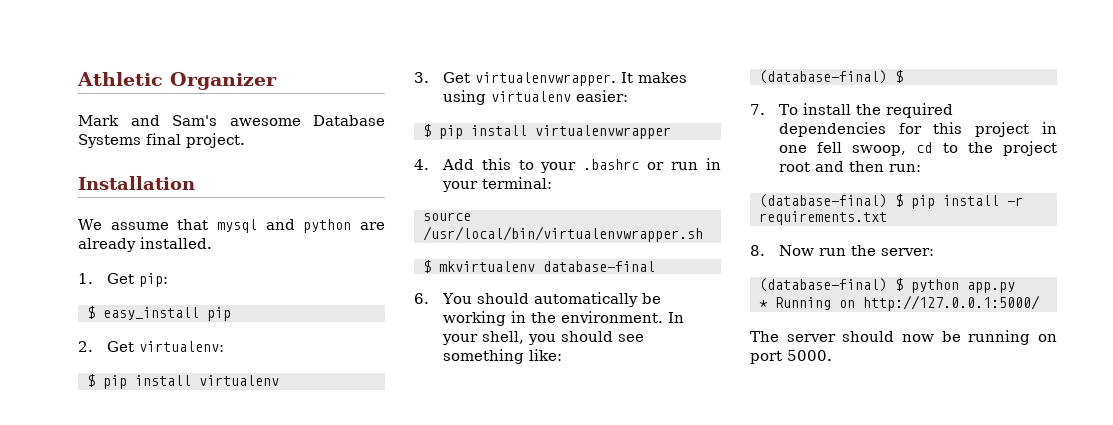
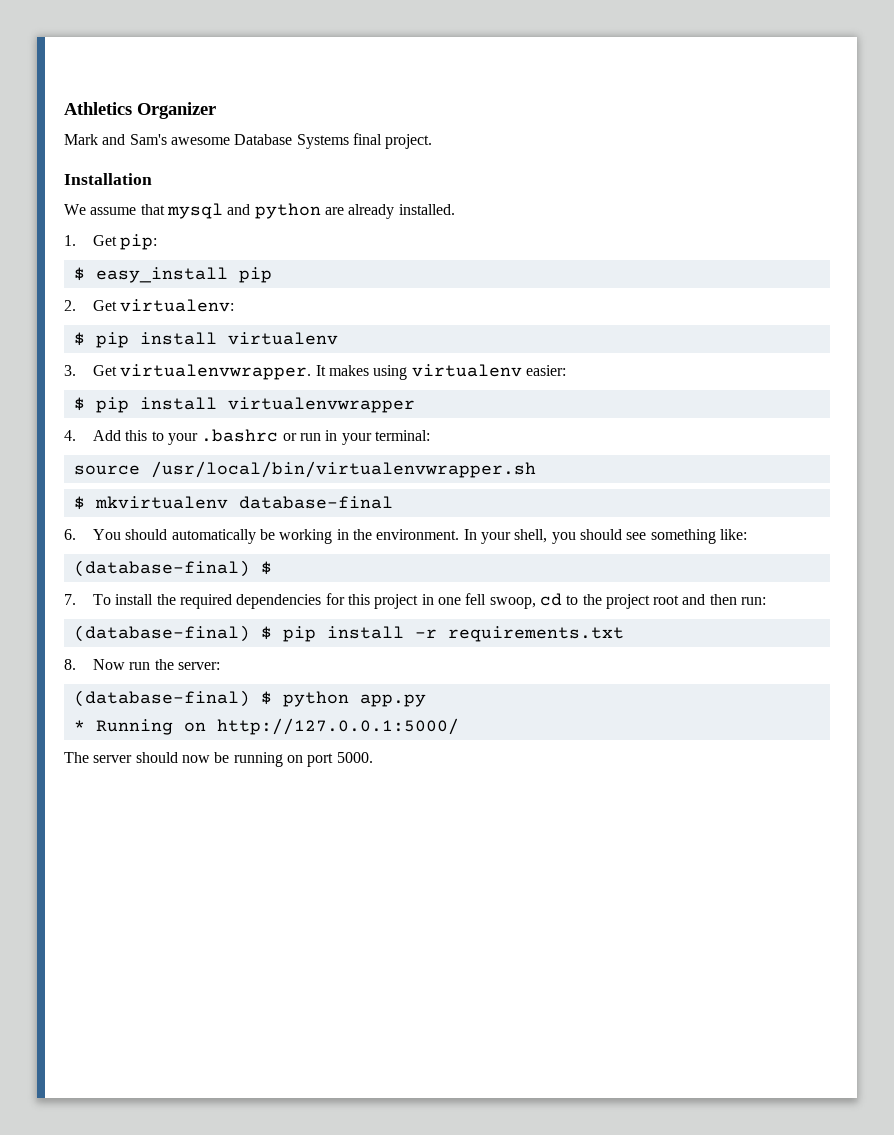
[77,72,163,86] Athletic -> [64,102,132,115] Athletics

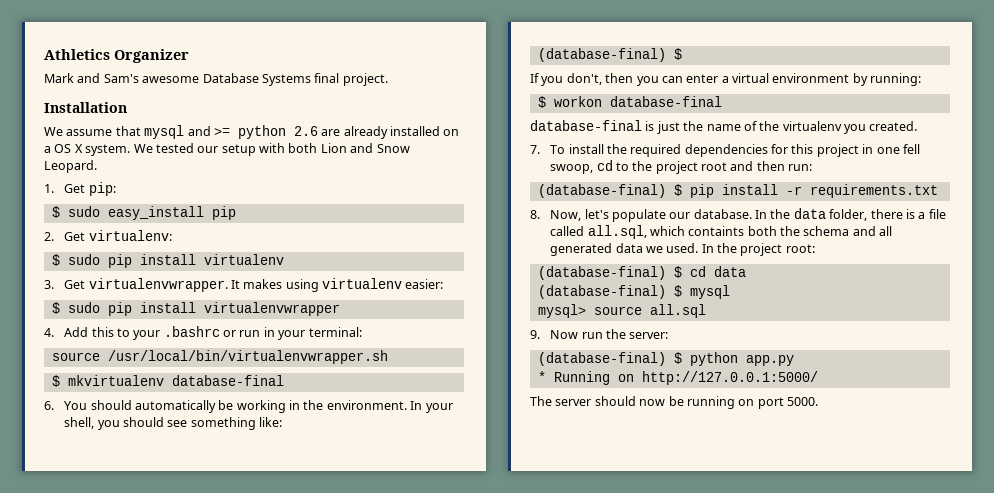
[254,203,455,219] python are already installed. -> [213,125,460,139] [44,143,410,156] [44,160,97,173] >= python 2.6 are already installed on a OS X system. We tested our setup with both Lion and Snow Leopard.
(85, 274) none -> [67,206,100,217] sudo
(85, 339) none -> [67,254,100,265] sudo
(85, 404) none -> [67,302,100,313] sudo
(272, 568) none -> [530,73,922,86] [537,96,722,108] [530,120,918,134] // If you don't, then you can enter a virtual environment by running: // $ workon database-final // database-final is just the name of the virtualenv you created.
(76, 664) none -> [550,208,946,222] [550,225,893,239] [550,243,815,256] [537,266,746,280] [537,285,730,299] [537,304,706,318] [530,330,540,339] Now, let's populate our database. In the data folder, there is a file called all.sql, which containts both the schema and all generated data we used. In the project root: // (database-final) $ cd data // (database-final) $ mysql // mysql> source all.sql // 9.

